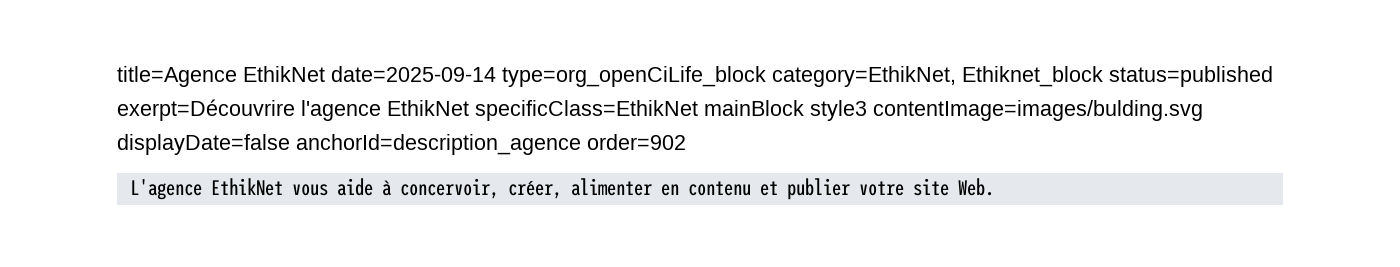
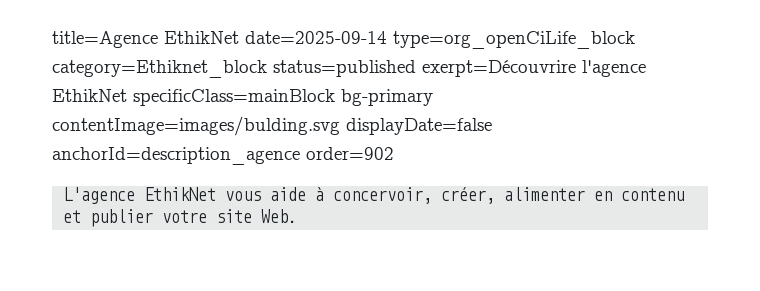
[772,66,1103,87] category=EthikNet, Ethiknet_block -> [52,60,267,78] category=Ethiknet_block
[475,100,867,121] specificClass=EthikNet mainBlock style3 -> [133,89,433,106] specificClass=mainBlock bg-primary

